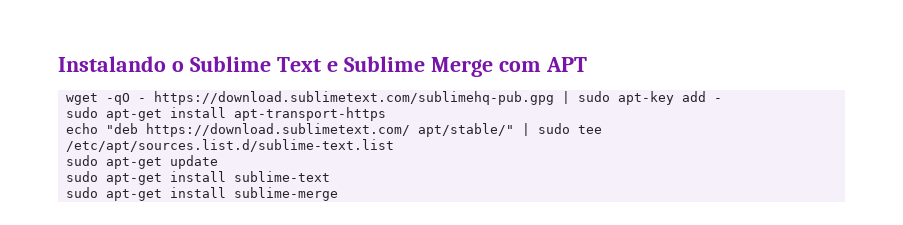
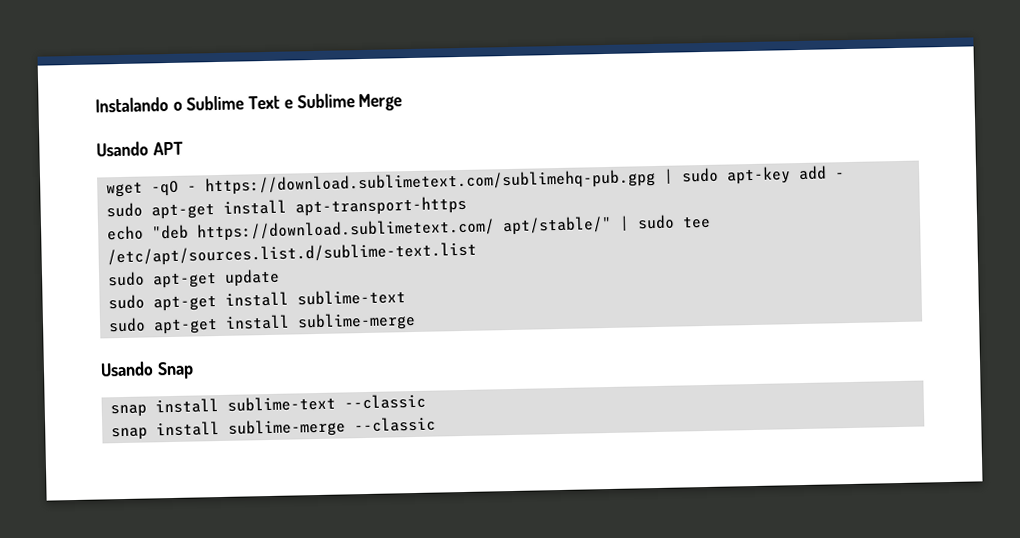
[498,61,541,72] com -> [96,141,149,157] // Usando
(339, 194) none -> [100,361,194,380] [110,393,426,418] [111,416,436,441] // Usando Snap // snap install sublime-text --classic // snap install sublime-merge --classic

